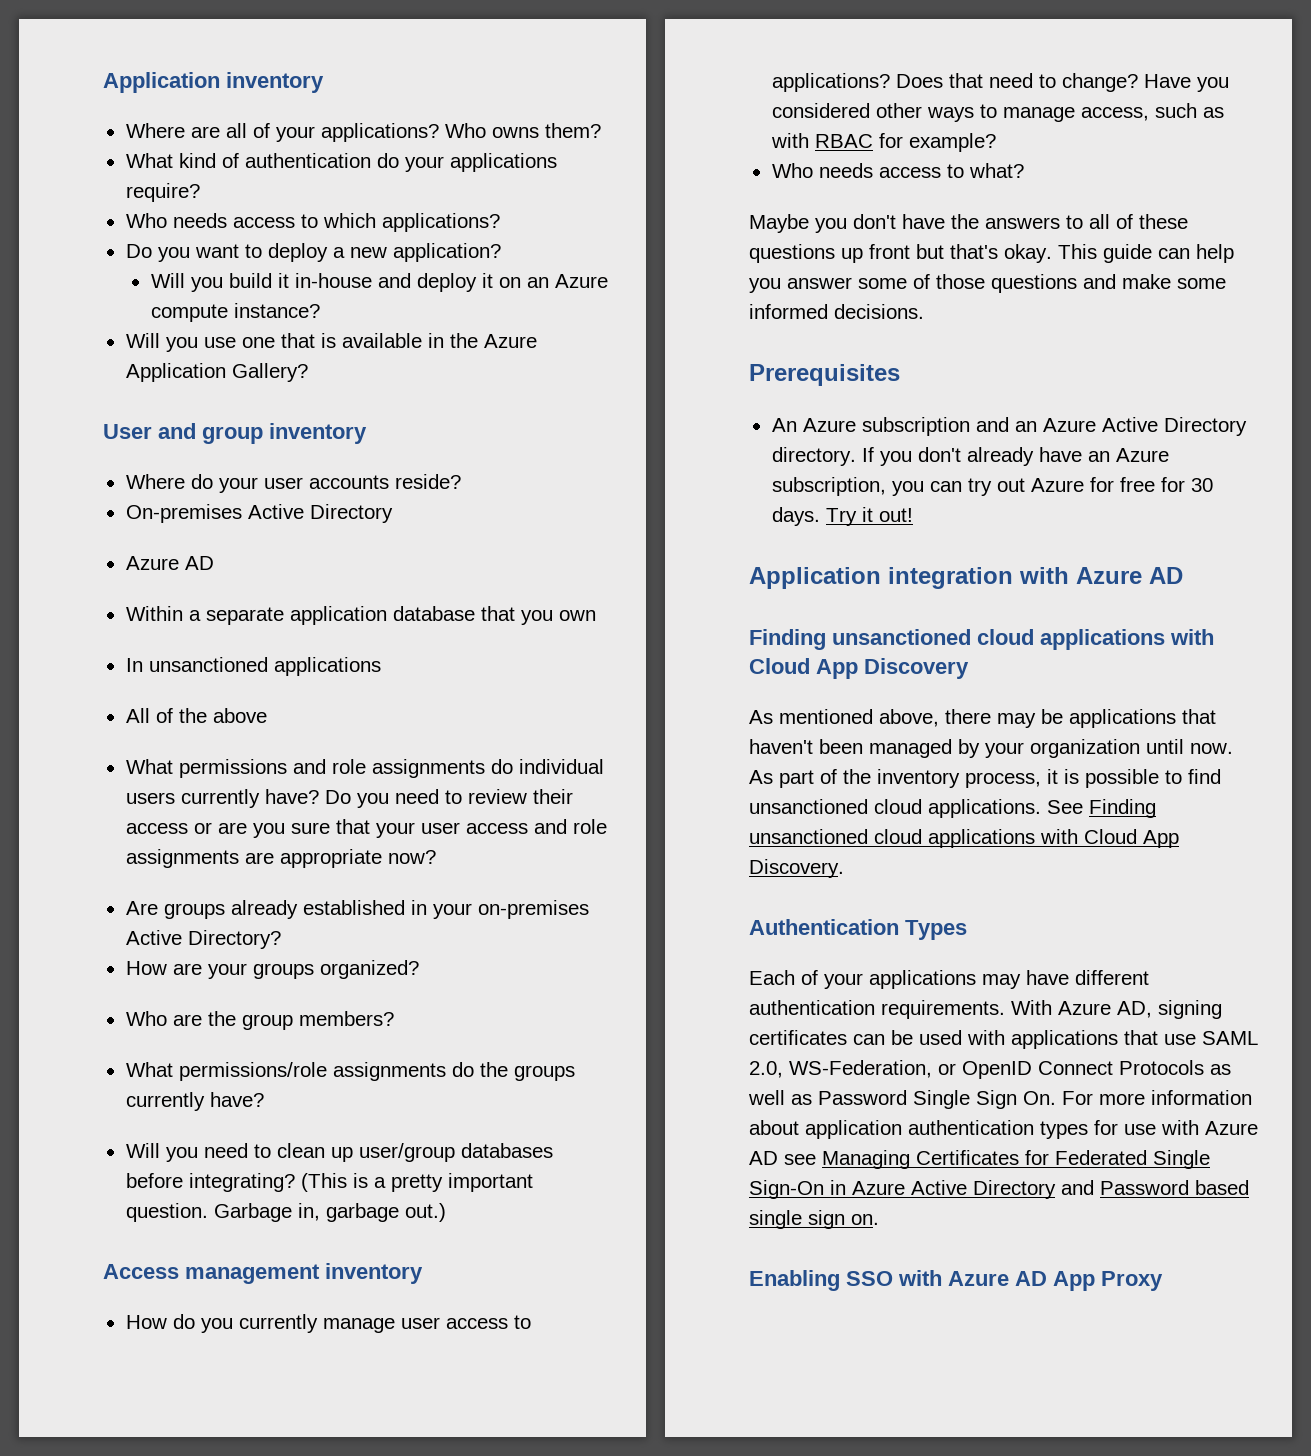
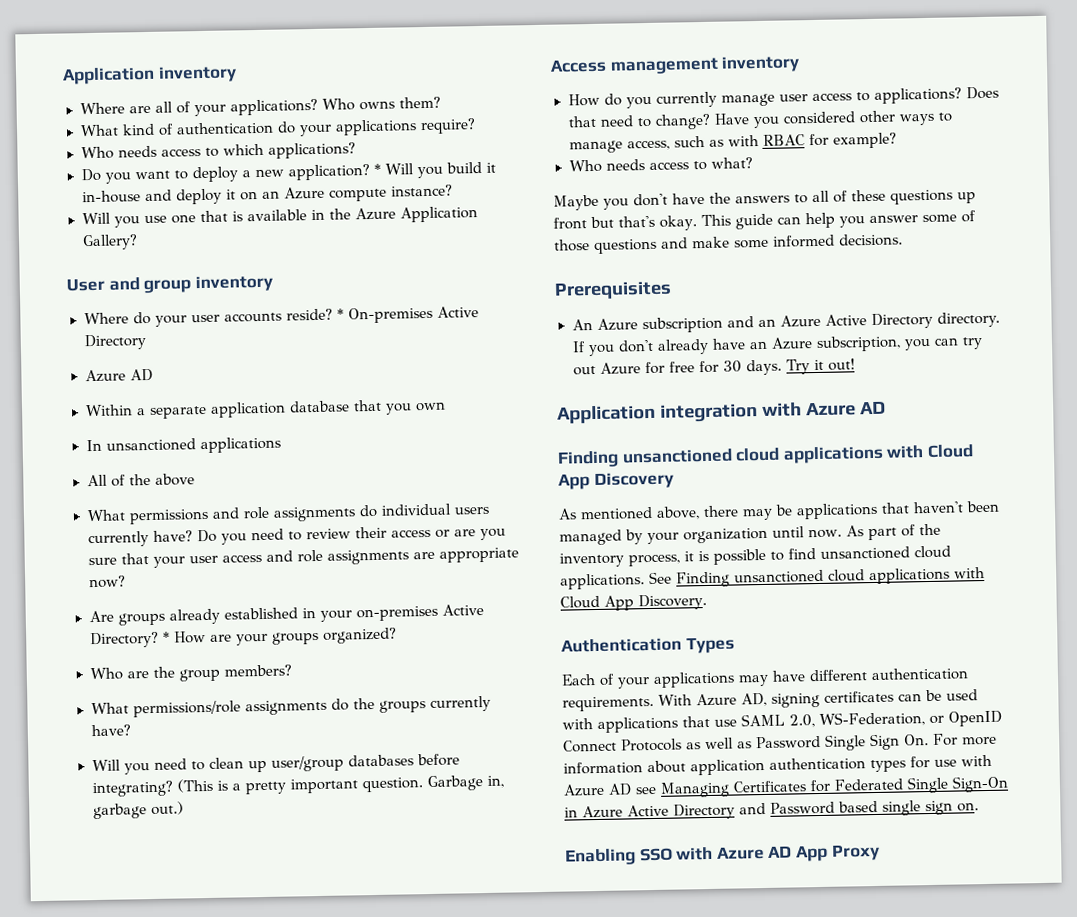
(501, 252) // -> [373,163,381,175] *
(461, 481) // -> [336,308,344,320] *
(281, 939) // -> [162,631,170,643] *

